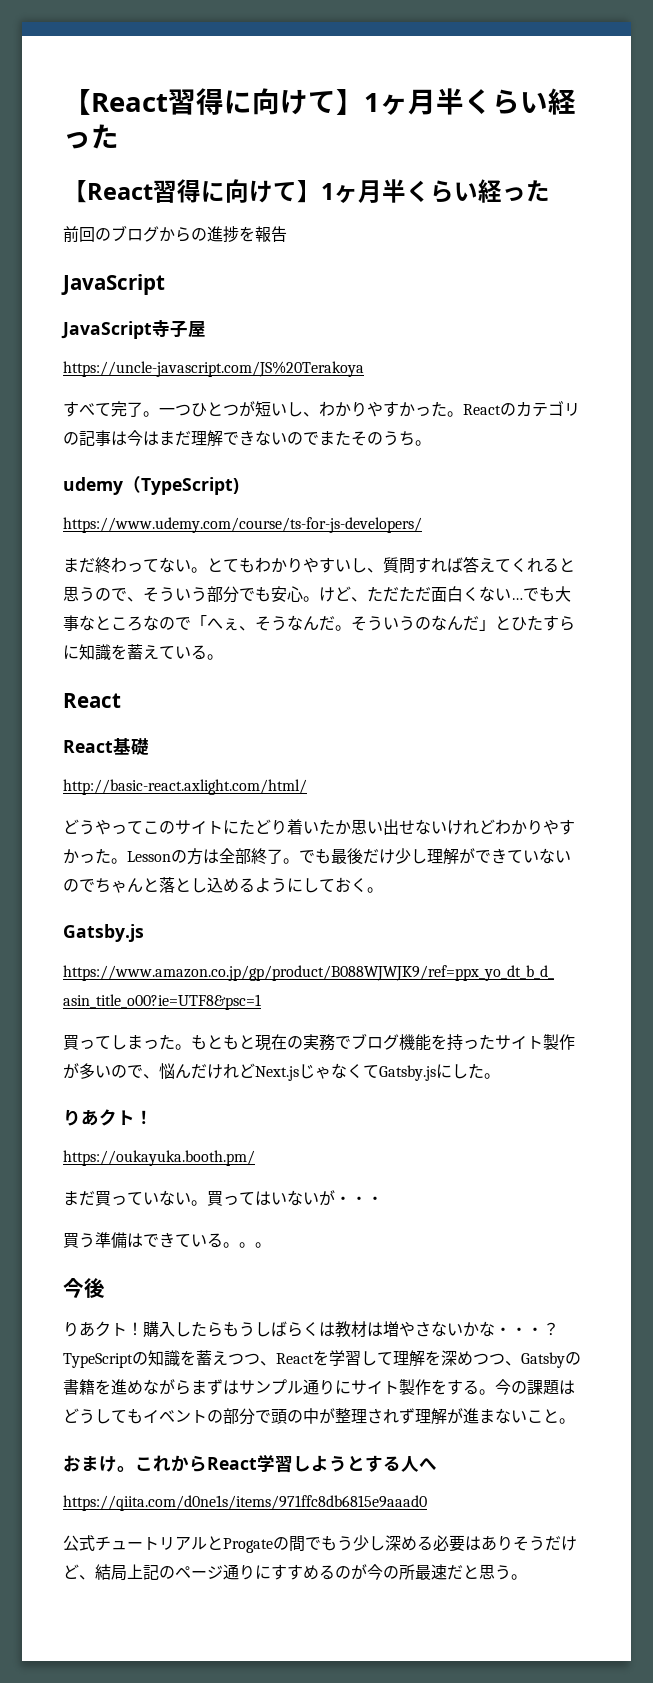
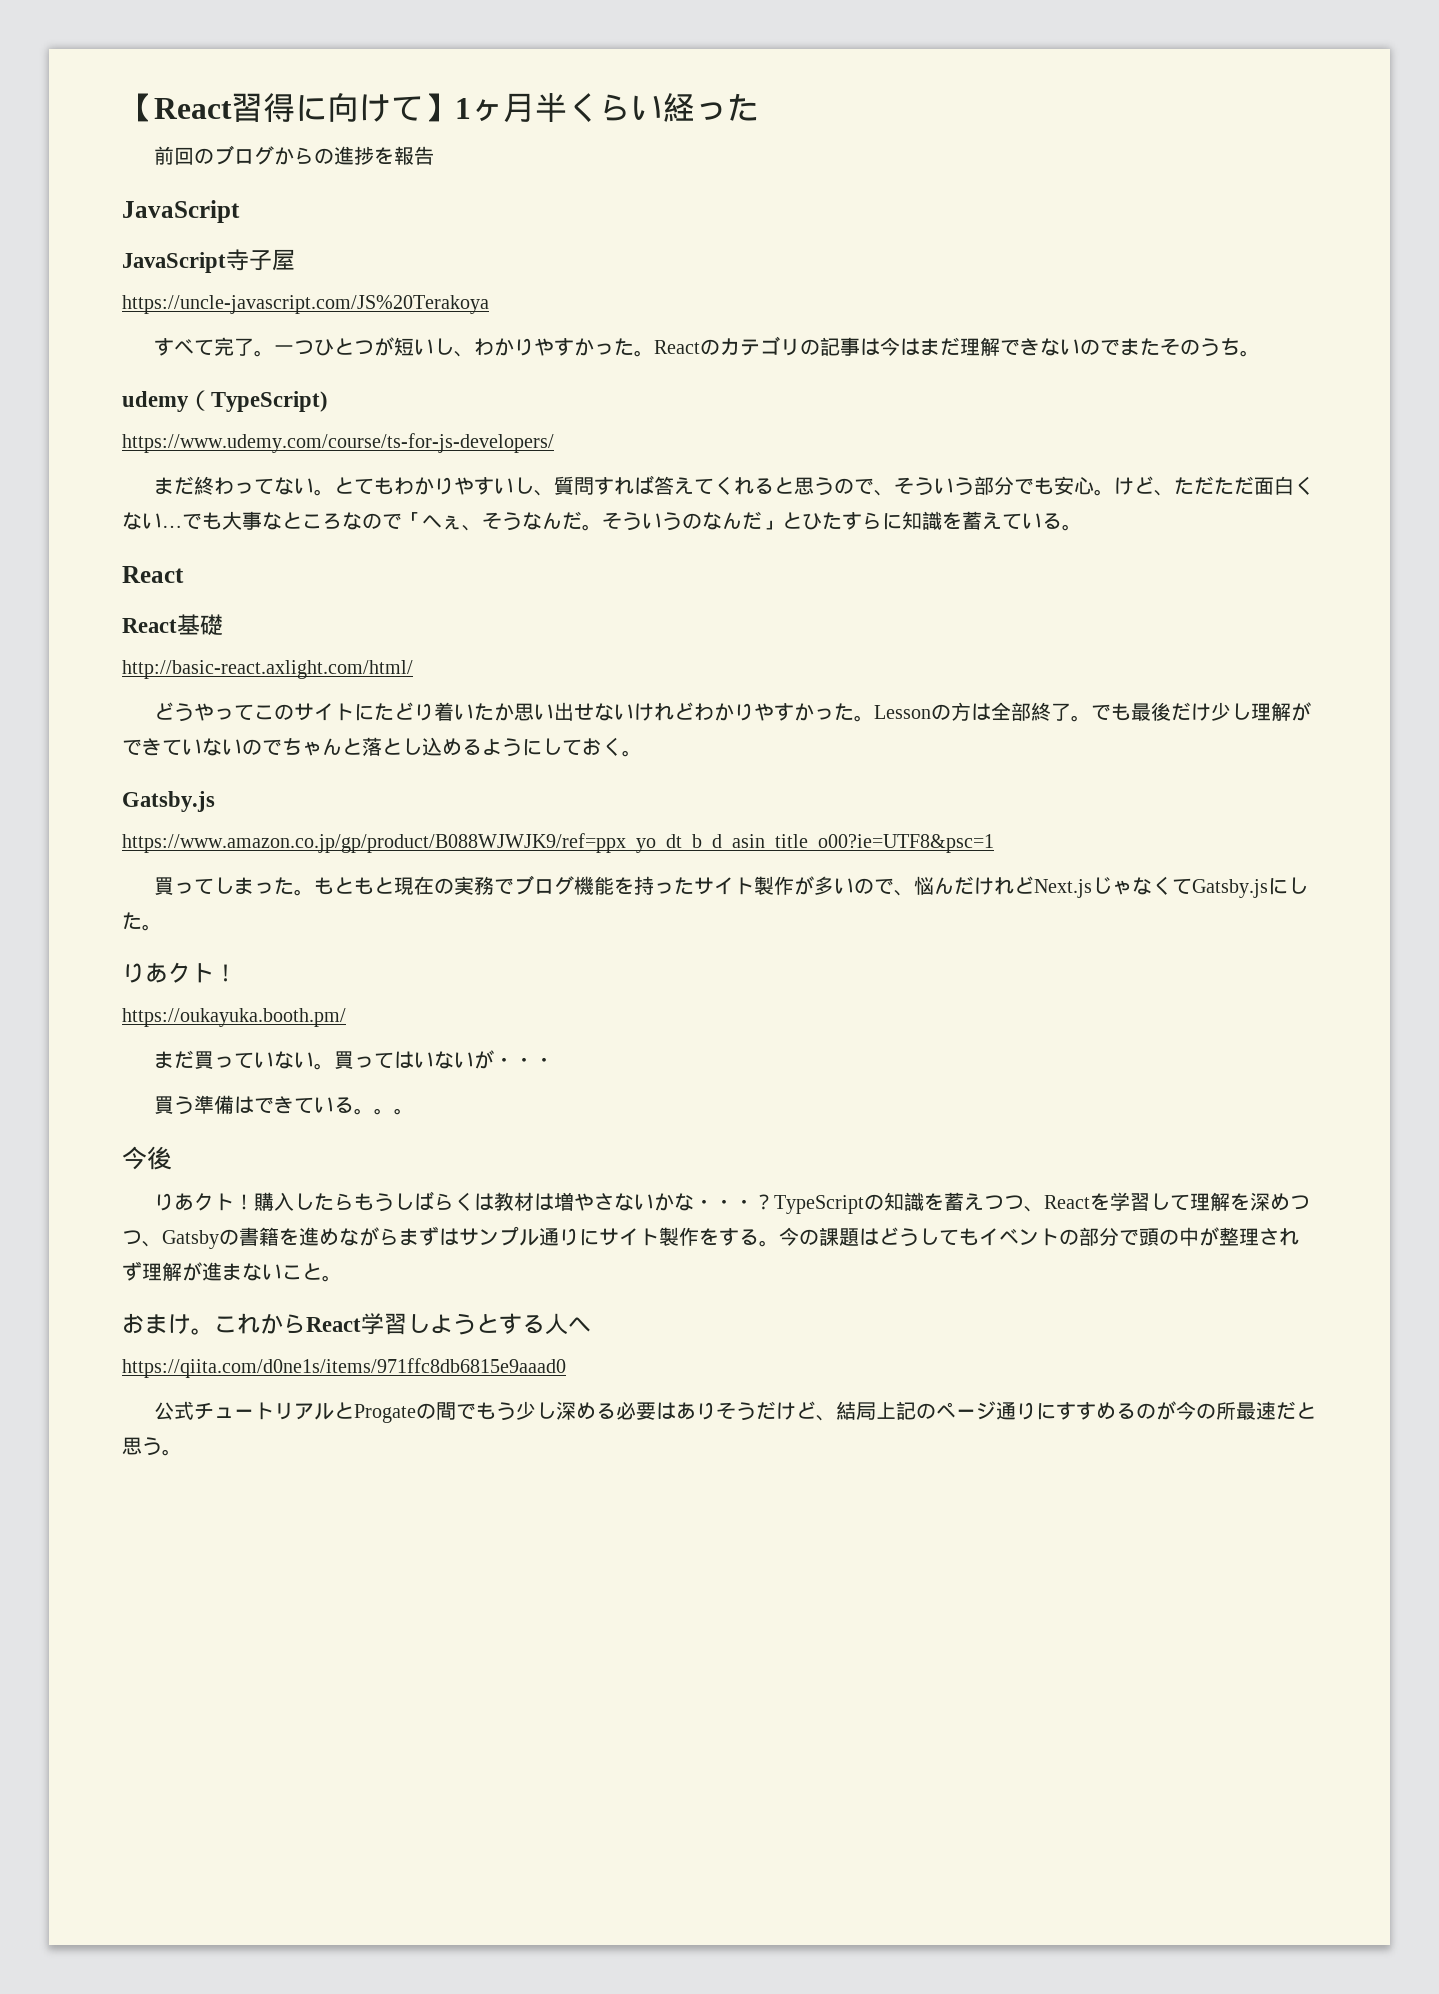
[63,179,550,203] // 【React習得に向けて】1ヶ月半くらい経った -> (759, 107) none

